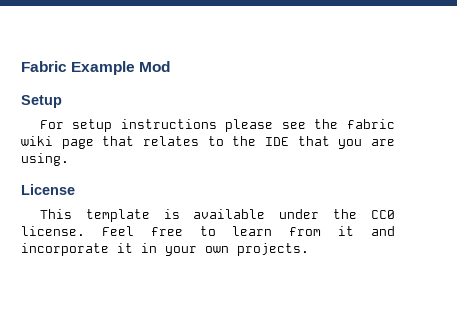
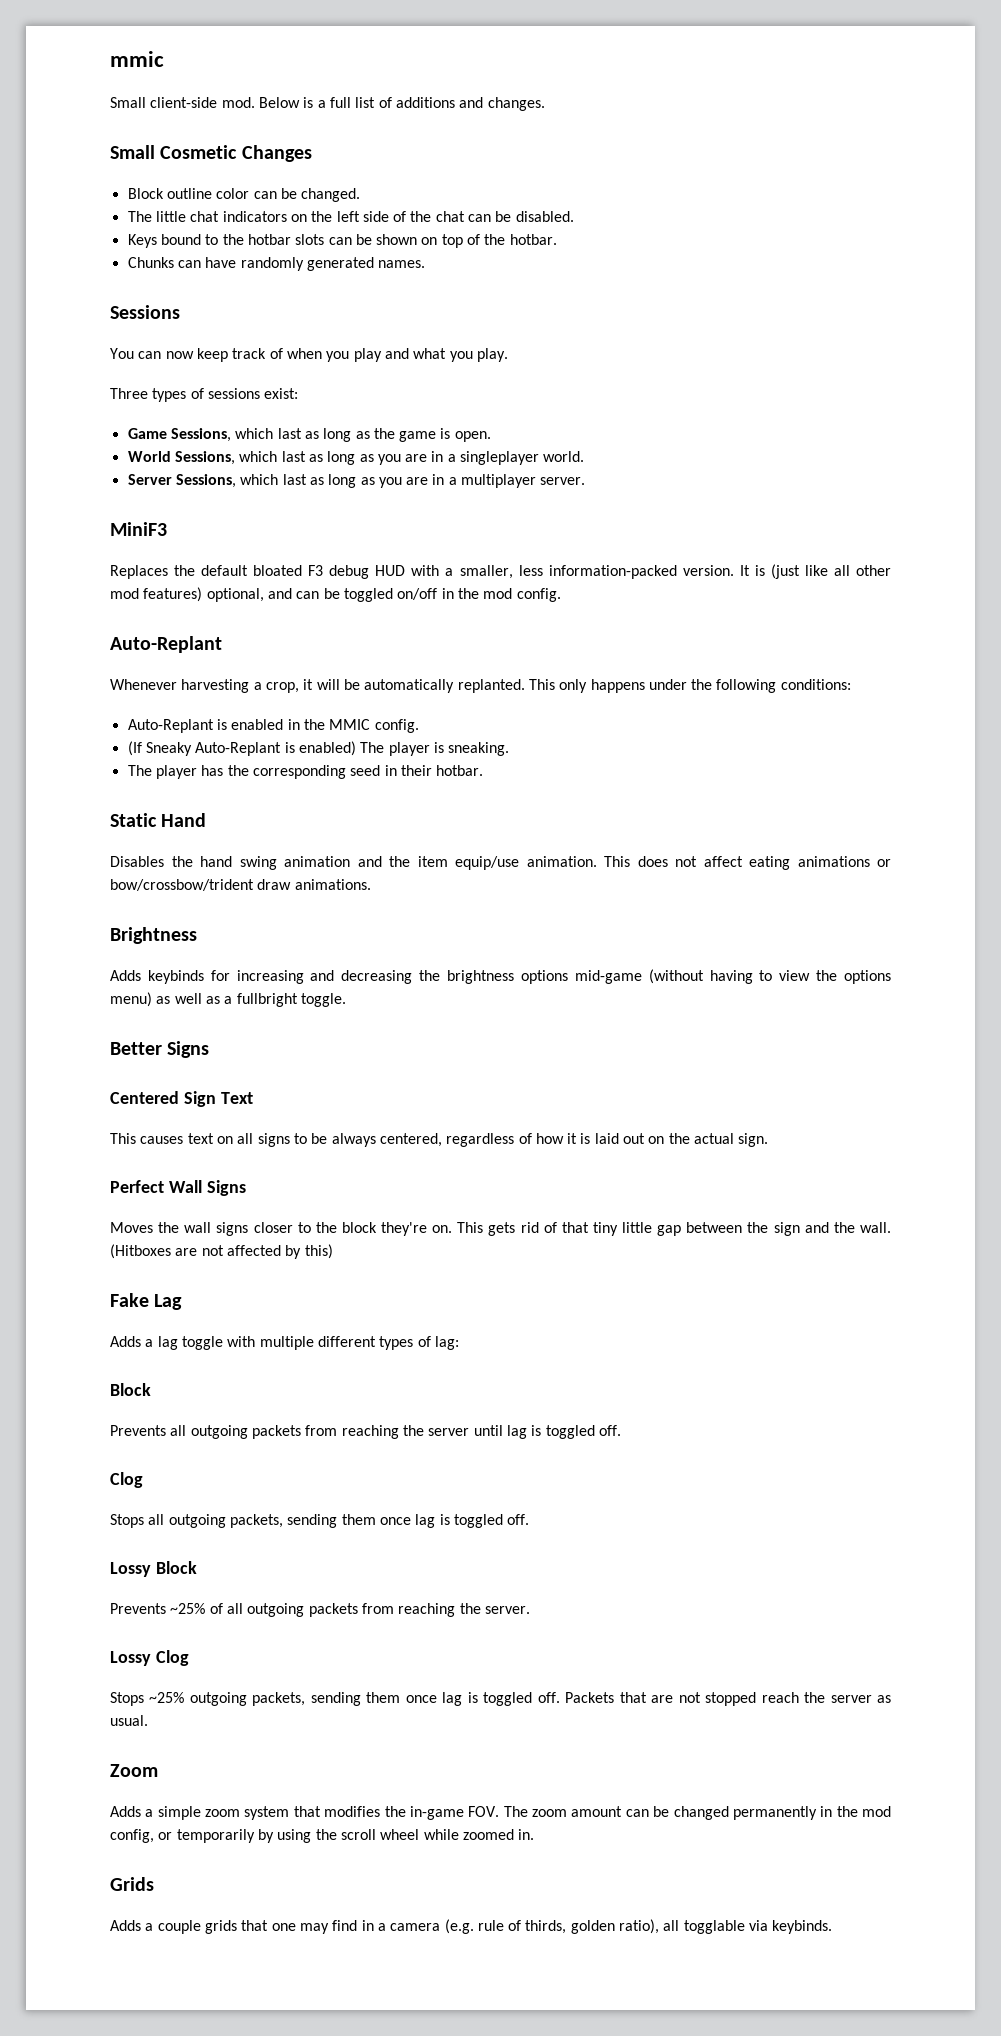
[21,61,171,75] [21,95,62,108] [39,119,396,132] [21,136,396,149] [21,153,69,166] [21,184,75,195] [39,209,395,222] [21,226,395,236] [21,243,309,256] Fabric Example Mod // Setup // For setup instructions please see the fabric wiki page that relates to the IDE that you are using. // License // This template is available under the CC0 license. Feel free to learn from it and incorporate it in your own projects. -> [110,51,164,67] [110,97,545,111] [110,145,312,162] [127,188,361,202] [127,211,574,222] [127,234,557,248] [127,257,426,271] [110,305,180,319] [110,348,508,362] [110,388,299,402] [127,428,491,442] [127,451,585,465] [127,474,586,488] [110,522,167,536] [110,564,891,579] [110,587,561,602] [110,636,222,653] [110,679,851,693] [127,719,419,733] [127,741,510,756] [127,765,484,779] [110,813,207,827] [110,856,891,870] [110,879,371,891] [110,927,197,944] [110,969,892,984] [110,992,346,1007] [110,1041,210,1058] [110,1091,253,1107] [110,1133,769,1147] [110,1180,246,1196] [110,1222,892,1236] [110,1244,333,1259] [110,1293,183,1310] [110,1336,459,1350] [110,1383,151,1396] [110,1425,621,1439] [110,1472,143,1488] [110,1514,530,1528] [110,1561,197,1577] [110,1603,530,1617] [110,1650,189,1666] [110,1692,892,1706] [110,1715,148,1726] [110,1764,158,1777] [110,1806,891,1820] [110,1829,535,1843] [110,1877,154,1891] [110,1919,833,1934] mmic // Small client-side mod. Below is a full list of additions and changes. // Small Cosmetic Changes // Block outline color can be changed. // The little chat indicators on the left side of the chat can be disabled. // Keys bound to the hotbar slots can be shown on top of the hotbar. // Chunks can have randomly generated names. // Sessions // You can now keep track of when you play and what you play. // Three types of sessions exist: // Game Sessions, which last as long as the game is open. // World Sessions, which last as long as you are in a singleplayer world. // Server Sessions, which last as long as you are in a multiplayer server. // MiniF3 // Replaces the default bloated F3 debug HUD with a smaller, less information-packed version. It is (just like all other mod features) optional, and can be toggled on/off in the mod config. // Auto-Replant // Whenever harvesting a crop, it will be automatically replanted. This only happens under the following conditions: // Auto-Replant is enabled in the MMIC config. // (If Sneaky Auto-Replant is enabled) The player is sneaking. // The player has the corresponding seed in their hotbar. // Static Hand // Disables the hand swing animation and the item equip/use animation. This does not affect eating animations or bow/crossbow/trident draw animations. // Brightness // Adds keybinds for increasing and decreasing the brightness options mid-game (without having to view the options menu) as well as a fullbright toggle. // Better Signs // Centered Sign Text // This causes text on all signs to be always centered, regardless of how it is laid out on the actual sign. // Perfect Wall Signs // Moves the wall signs closer to the block they're on. This gets rid of that tiny little gap between the sign and the wall. (Hitboxes are not affected by this) // Fake Lag // Adds a lag toggle with multiple different types of lag: // Block // Prevents all outgoing packets from reaching the server until lag is toggled off. // Clog // Stops all outgoing packets, sending them once lag is toggled off. // Lossy Block // Prevents ~25% of all outgoing packets from reaching the server. // Lossy Clog // Stops ~25% outgoing packets, sending them once lag is toggled off. Packets that are not stopped reach the server as usual. // Zoom // Adds a simple zoom system that modifies the in-game FOV. The zoom amount can be changed permanently in the mod config, or temporarily by using the scroll wheel while zoomed in. // Grids // Adds a couple grids that one may find in a camera (e.g. rule of thirds, golden ratio), all togglable via keybinds.

